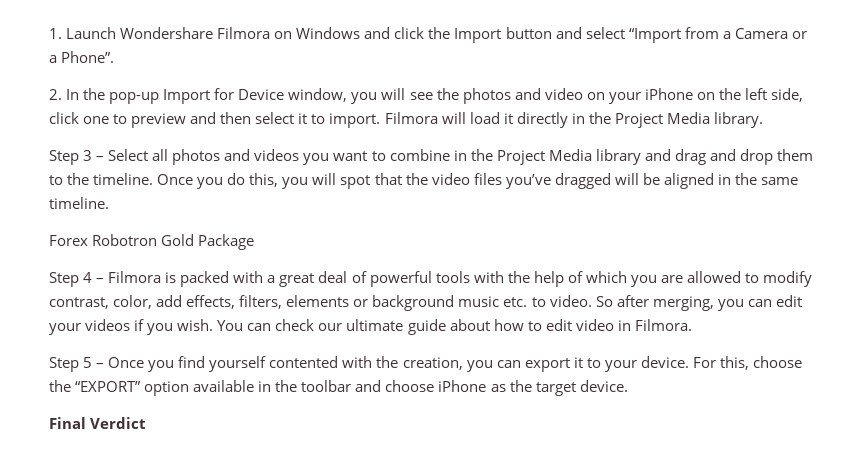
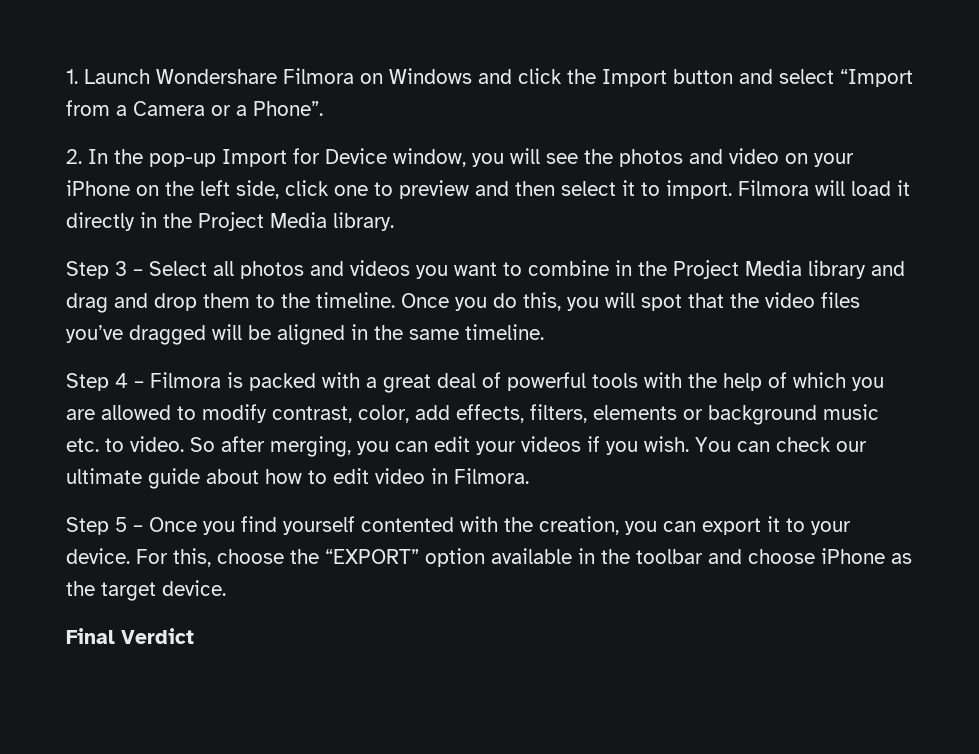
[49,234,255,250] // Forex Robotron Gold Package -> (544, 332) none

